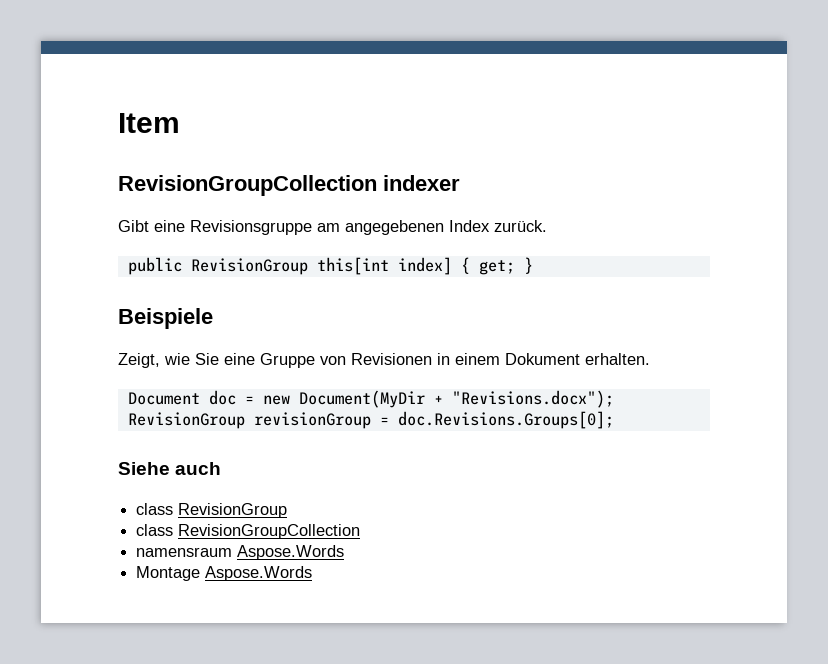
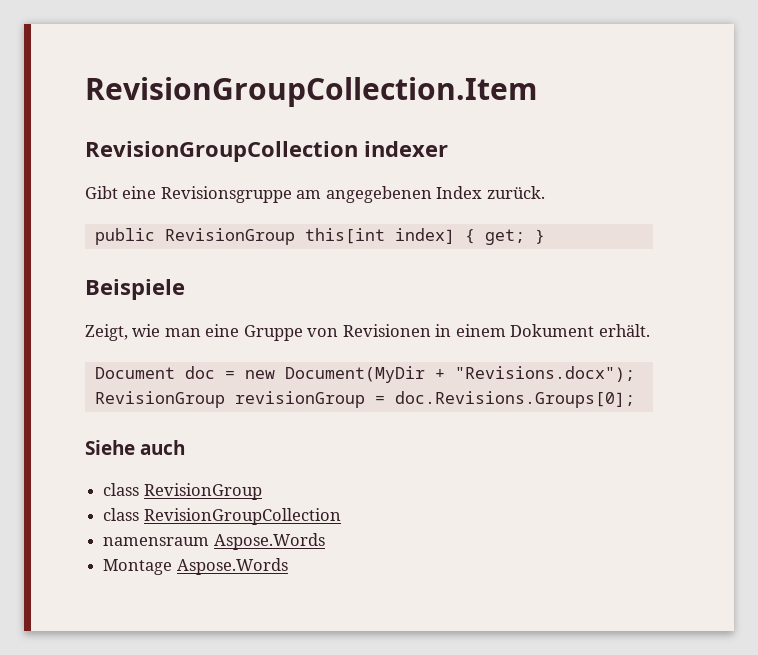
[118,113,180,133] Item -> [85,77,537,107] RevisionGroupCollection.Item
[195,353,219,365] Sie -> [164,328,201,337] man
[585,353,650,365] erhalten. -> [598,324,650,337] erhält.

